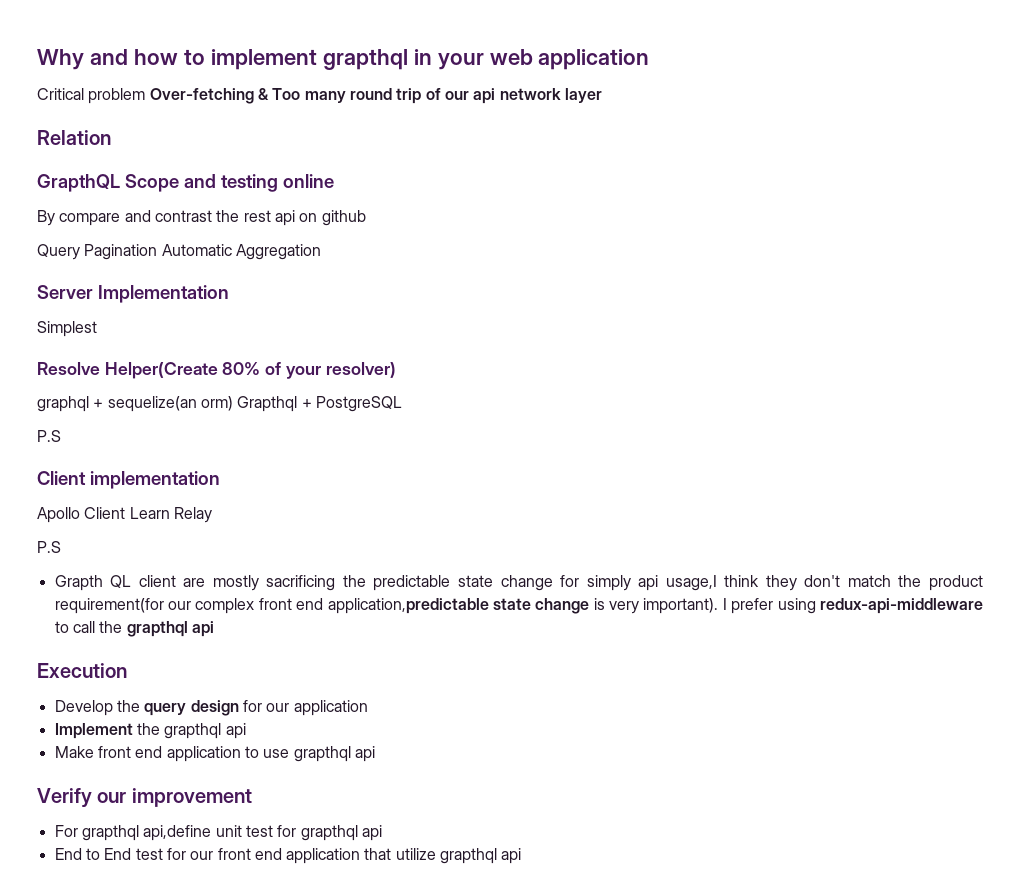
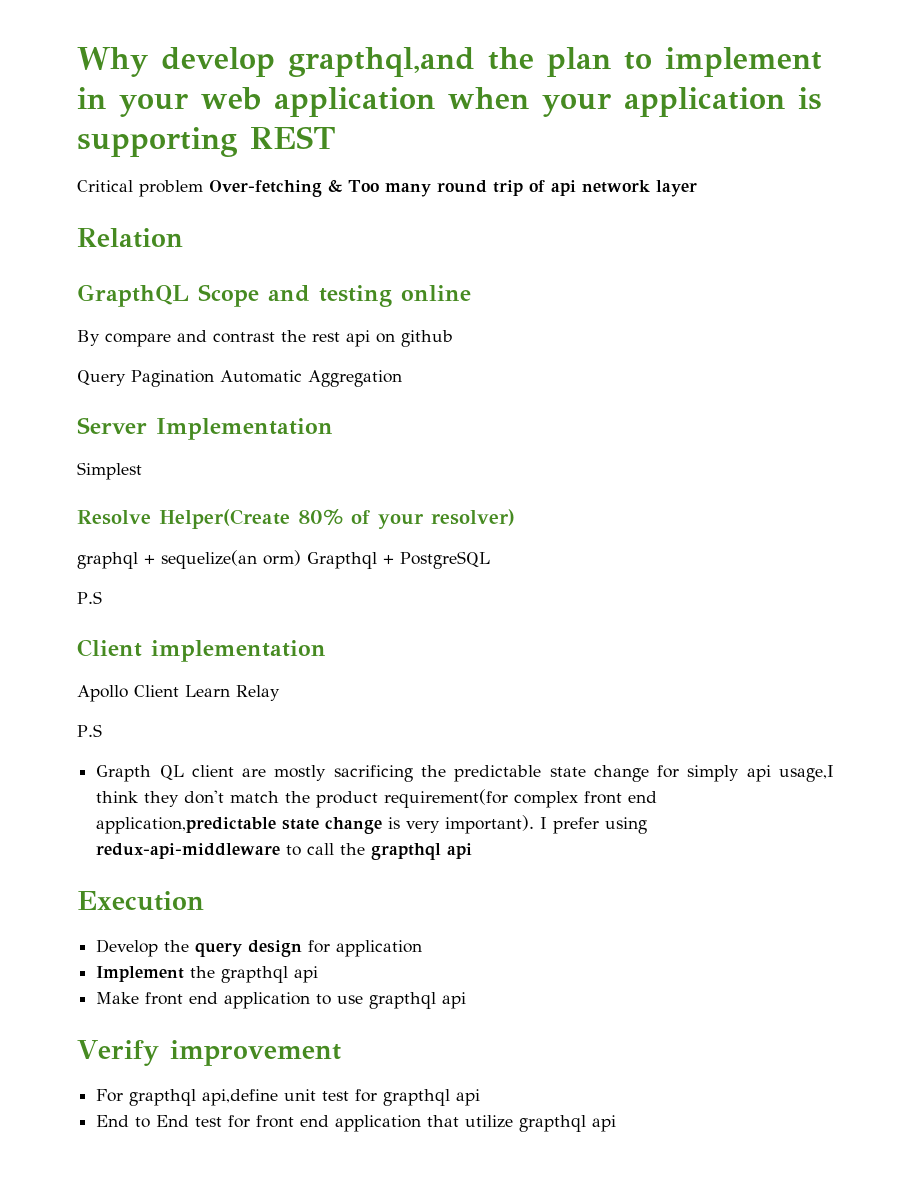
[89,49,178,65] and how -> [161,47,611,77] develop grapthql,and the plan
[322,49,408,70] grapthql -> (822, 62) none
(650, 59) none -> [447,87,822,117] [77,126,336,157] when your application is supporting REST
[444,91,469,100] our -> (545, 186) none
[167,601,191,610] our -> (509, 798) none
[266,703,290,712] our -> (331, 946) none
[97,792,127,803] our -> (159, 1053) none
[190,851,214,860] our -> (251, 1121) none

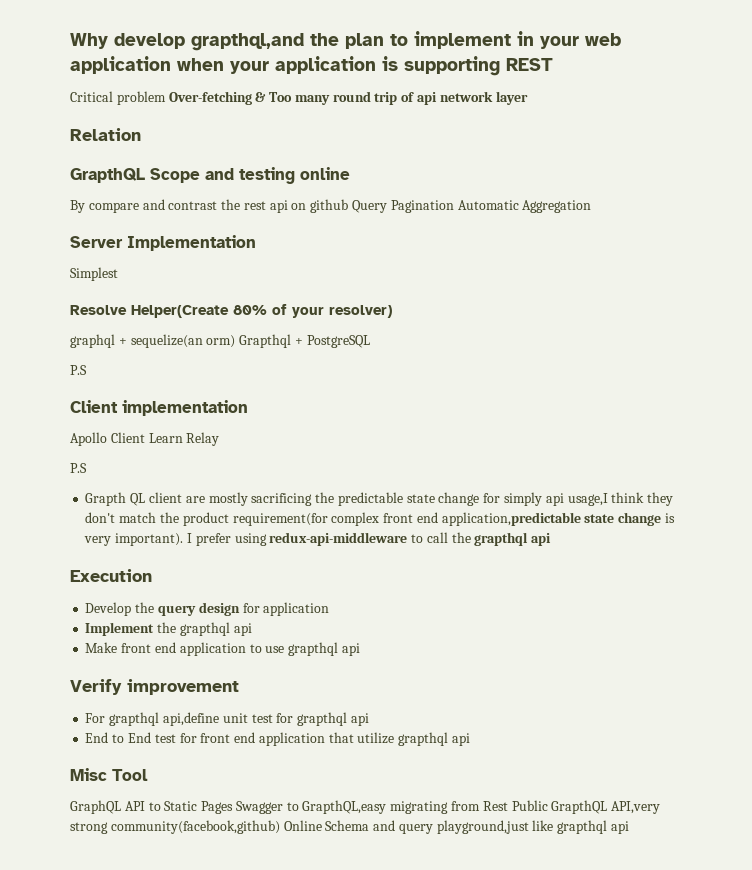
(453, 338) // -> (349, 206) none
(617, 1123) none -> [70,768,148,781] [70,800,661,814] [70,820,630,834] // Misc Tool // GraphQL API to Static Pages Swagger to GrapthQL,easy migrating from Rest Public GrapthQL API,very strong community(facebook,github) Online Schema and query playground,just like grapthql api

